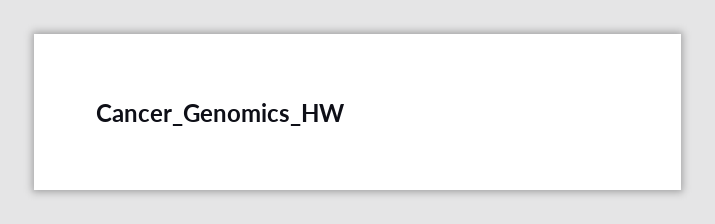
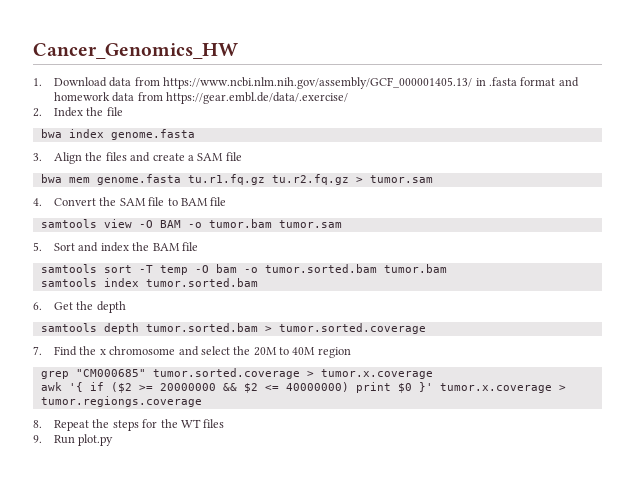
(345, 114) none -> [33,77,579,89] [54,92,349,104] [33,107,123,117] [40,129,195,140] [33,152,242,164] [40,174,433,185] [33,197,227,206] [40,219,342,228] [33,242,198,252] [40,264,447,275] [40,278,258,287] [33,301,126,313] [40,323,426,334] [33,346,351,358] [40,368,433,379] [40,382,566,393] [40,396,202,407] [33,419,225,431] [33,434,114,446] // 1. Download data from https://www.ncbi.nlm.nih.gov/assembly/GCF_000001405.13/ in .fasta format and homework data from https://gear.embl.de/data/.exercise/ // 2. Index the file // bwa index genome.fasta // 3. Align the files and create a SAM file // bwa mem genome.fasta tu.r1.fq.gz tu.r2.fq.gz > tumor.sam // 4. Convert the SAM file to BAM file // samtools view -O BAM -o tumor.bam tumor.sam // 5. Sort and index the BAM file // samtools sort -T temp -O bam -o tumor.sorted.bam tumor.bam // samtools index tumor.sorted.bam // 6. Get the depth // samtools depth tumor.sorted.bam > tumor.sorted.coverage // 7. Find the x chromosome and select the 20M to 40M region // grep "CM000685" tumor.sorted.coverage > tumor.x.coverage // awk '{ if ($2 >= 20000000 && $2 <= 40000000) print $0 }' tumor.x.coverage > tumor.regiongs.coverage // 8. Repeat the steps for the WT files // 9. Run plot.py

